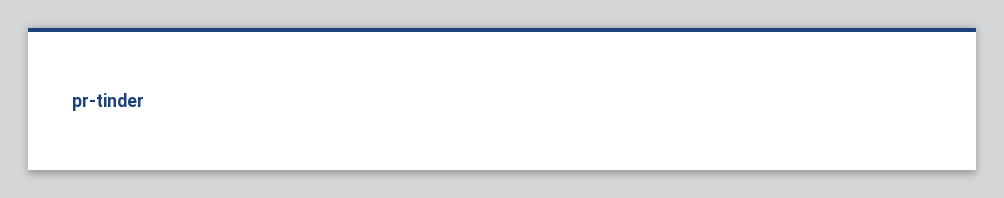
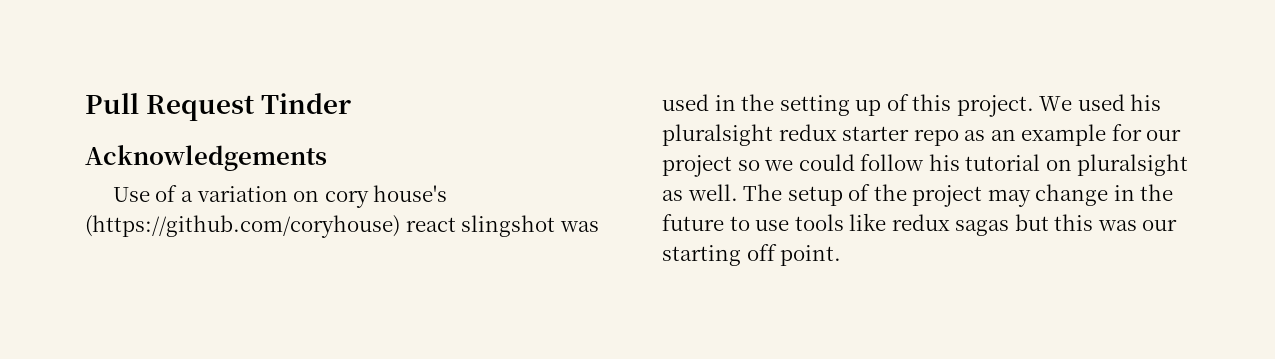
[72,93,144,111] pr-tinder -> [85,93,352,121] [85,145,327,171] [112,185,448,208] [85,215,599,238] [662,94,1162,117] [662,124,1182,146] [662,154,1189,177] [662,184,1174,207] [662,213,1178,236] [662,244,842,266] Pull Request Tinder // Acknowledgements // Use of a variation on cory house's (https://github.com/coryhouse) react slingshot was used in the setting up of this project. We used his pluralsight redux starter repo as an example for our project so we could follow his tutorial on pluralsight as well. The setup of the project may change in the future to use tools like redux sagas but this was our starting off point.

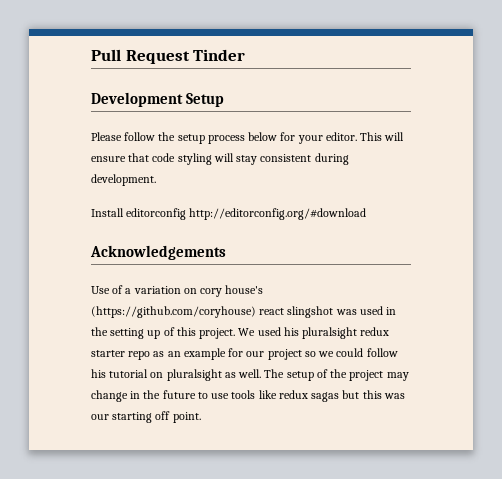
(352, 103) none -> [91,92,225,107] [91,132,405,144] [91,153,349,165] [91,174,156,186] [91,208,367,220] // Development Setup // Please follow the setup process below for your editor. This will ensure that code styling will stay consistent during development. // Install editorconfig http://editorconfig.org/#download

